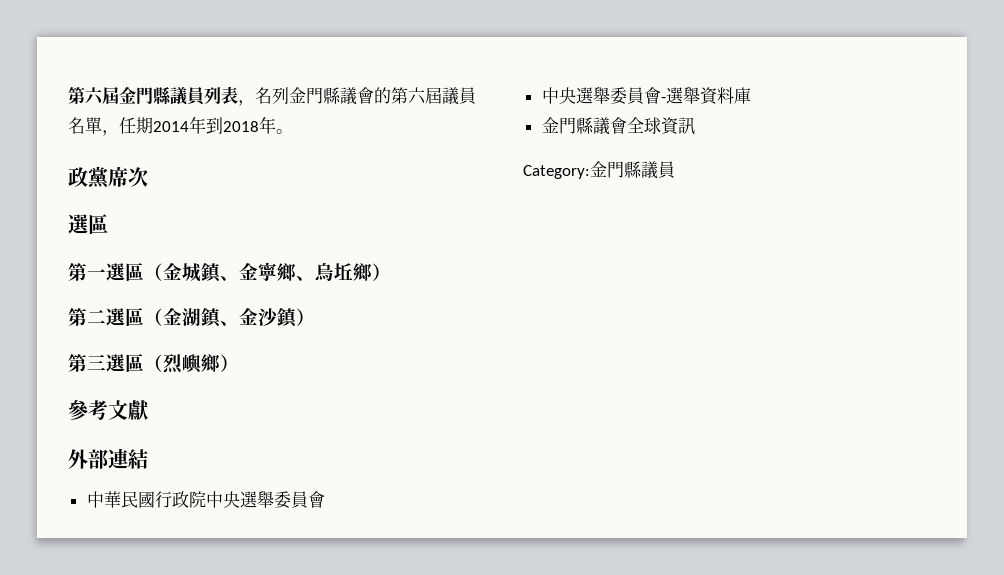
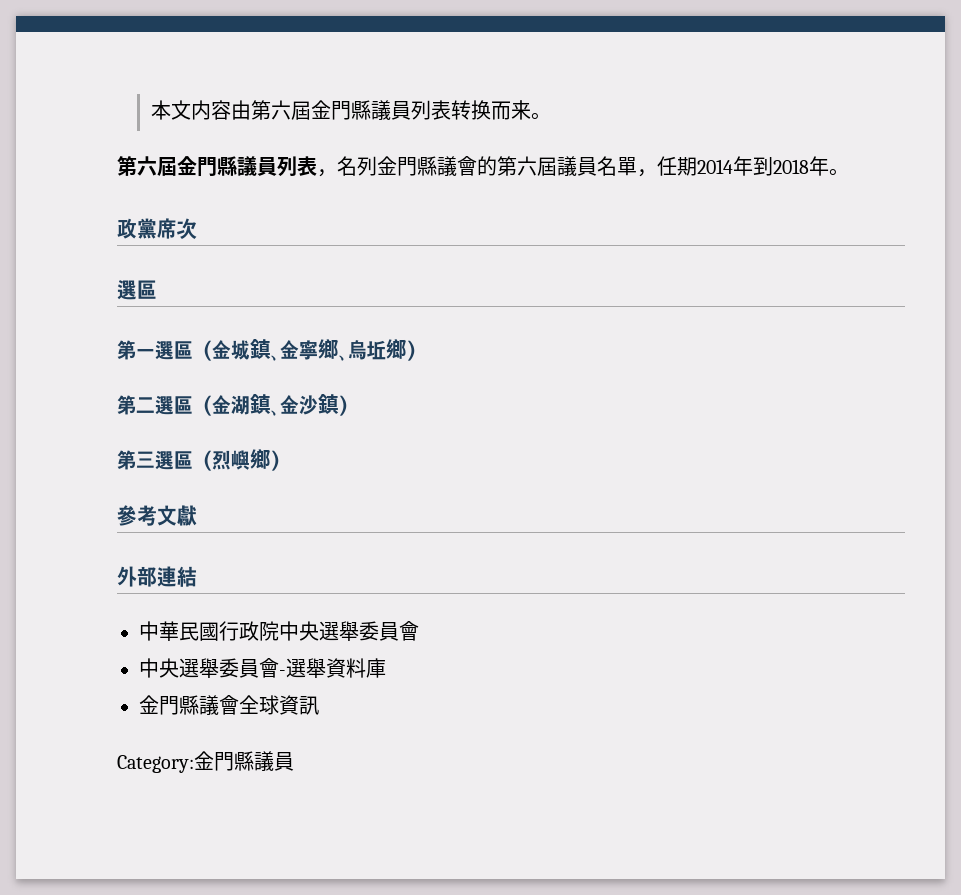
(68, 95) none -> [150,100,551,120] 本文内容由第六屆金門縣議員列表转换而来。 //

